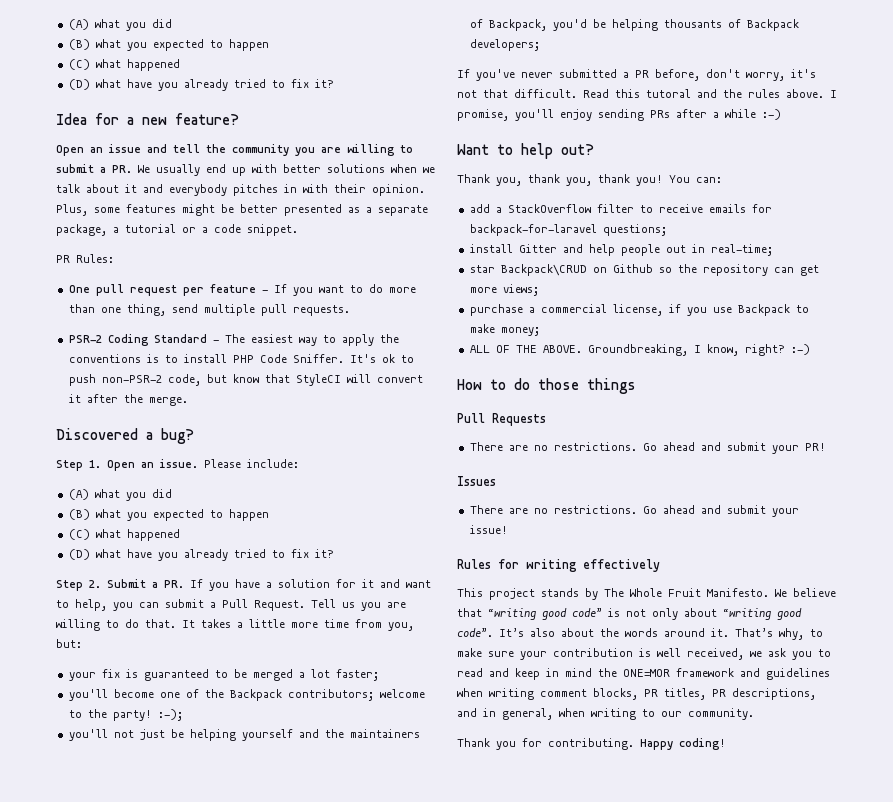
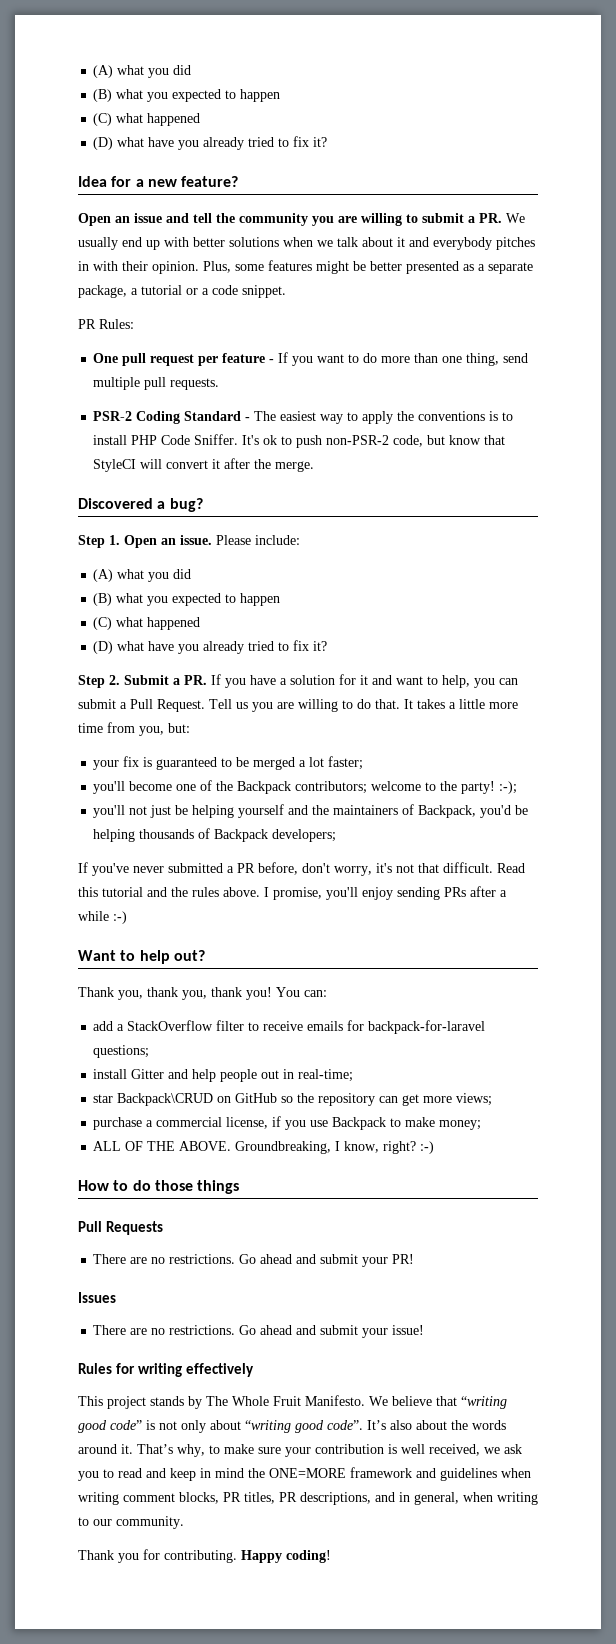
[663,19,722,28] thousants -> [139,829,195,839] thousands
[646,89,691,98] tutoral -> [102,887,143,897] tutorial
[612,264,653,273] Github -> [235,1093,278,1103] GitHub
[623,669,670,677] ONE=MOR -> [269,1468,346,1478] ONE=MORE

